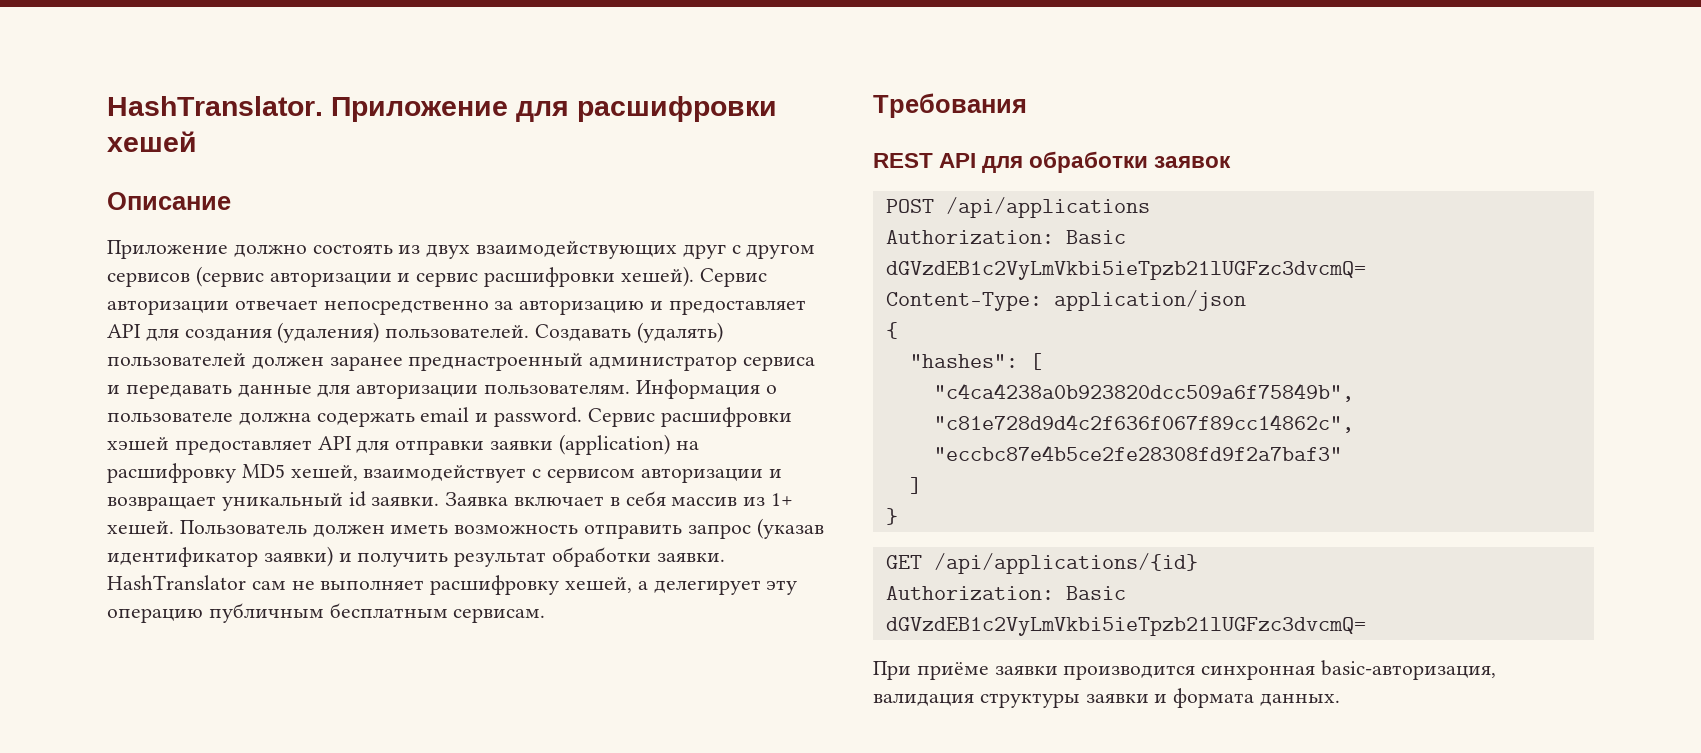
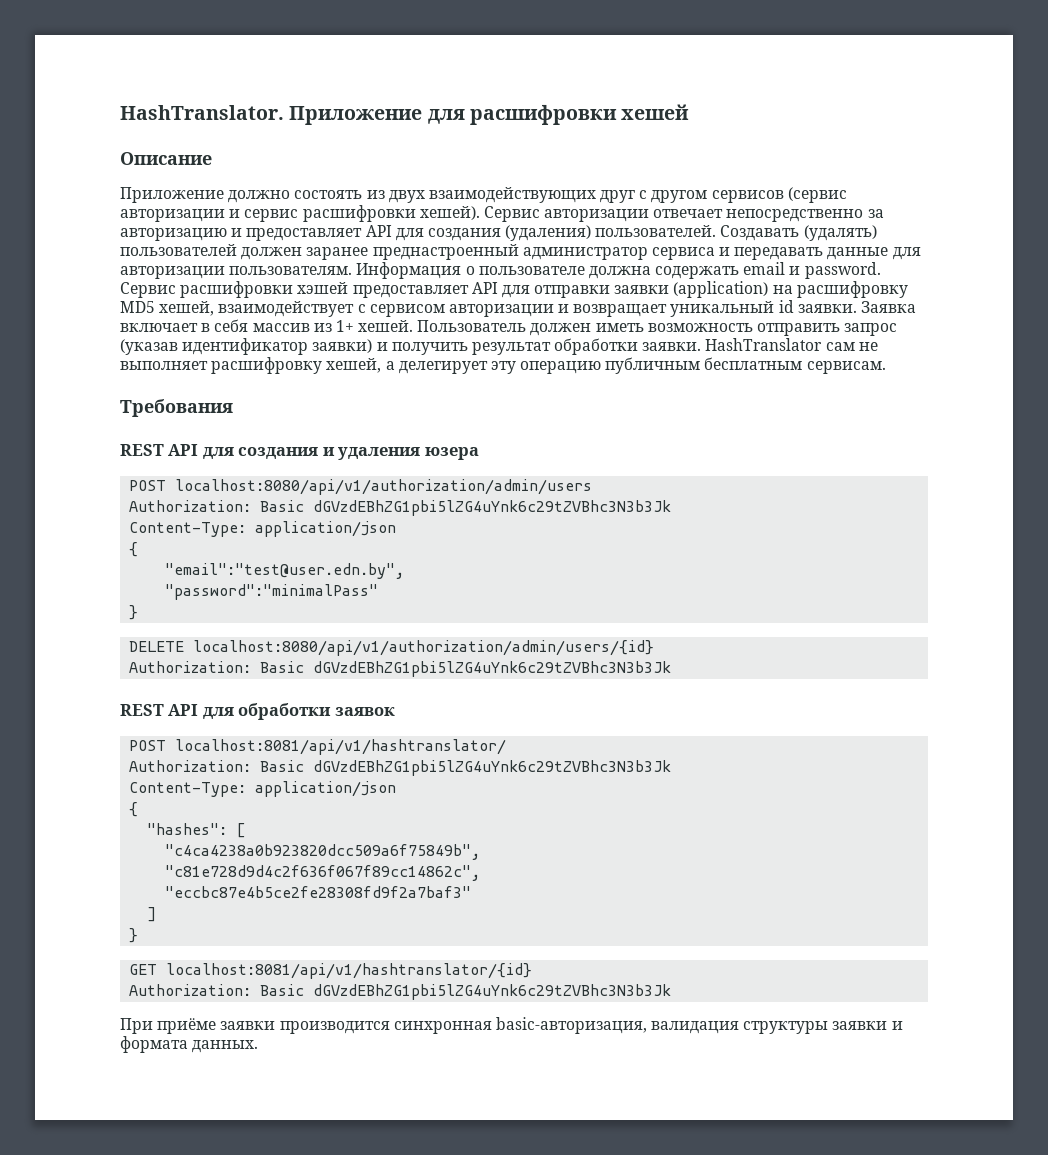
(1027, 105) none -> [120,444,479,460] [129,479,593,495] [129,500,672,516] [129,521,397,537] [129,542,139,557] [165,563,405,579] [165,584,379,600] [129,605,139,620] [129,640,655,656] [129,661,672,677] // REST API для создания и удаления юзера // POST localhost:8080/api/v1/authorization/admin/users // Authorization: Basic dGVzdEBhZG1pbi5lZG4uYnk6c29tZVBhc3N3b3Jk // Content-Type: application/json // { // "email":"test@user.edn.by", // "password":"minimalPass" // } // DELETE localhost:8080/api/v1/authorization/admin/users/{id} // Authorization: Basic dGVzdEBhZG1pbi5lZG4uYnk6c29tZVBhc3N3b3Jk
[945,197,1150,218] [885,230,1126,244] [885,261,1366,280] /api/applications // Authorization: Basic dGVzdEB1c2VyLmVkbi5ieTpzb21lUGFzc3dvcmQ= -> [175,739,507,755] [129,760,672,776] localhost:8081/api/v1/hashtranslator/ // Authorization: Basic dGVzdEBhZG1pbi5lZG4uYnk6c29tZVBhc3N3b3Jk
[933,553,1198,574] [885,586,1126,600] [885,617,1366,636] /api/applications/{id} // Authorization: Basic dGVzdEB1c2VyLmVkbi5ieTpzb21lUGFzc3dvcmQ= -> [166,963,533,979] [129,984,672,1000] localhost:8081/api/v1/hashtranslator/{id} // Authorization: Basic dGVzdEBhZG1pbi5lZG4uYnk6c29tZVBhc3N3b3Jk

